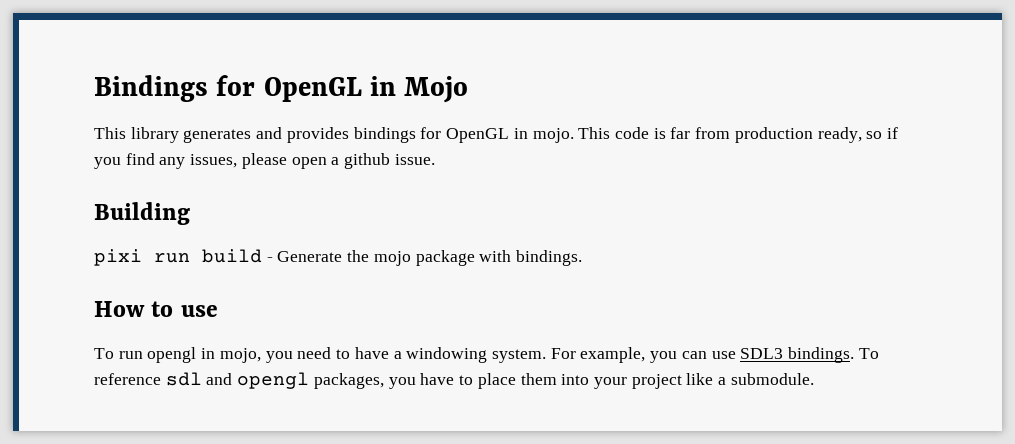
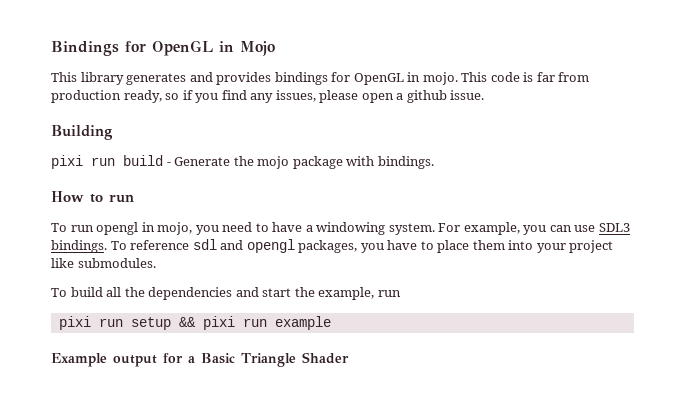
[180,305,218,317] use -> [109,194,134,203] run
[718,373,814,385] a submodule. -> [77,258,156,268] [51,287,401,300] [58,316,331,330] [51,352,349,367] submodules. // To build all the dependencies and start the example, run // pixi run setup && pixi run example // Example output for a Basic Triangle Shader

